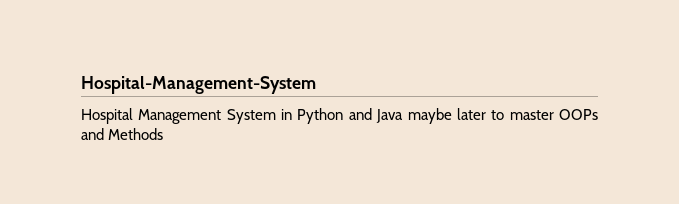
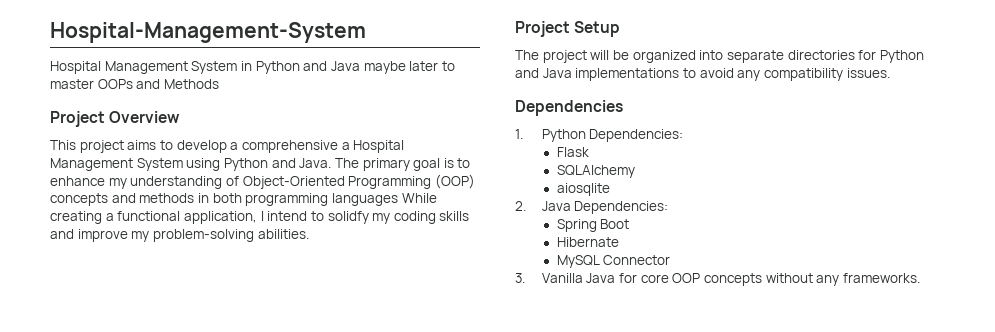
(164, 134) none -> [50,111,181,127] [50,140,405,153] [50,158,471,171] [50,174,475,189] [50,193,437,206] [50,211,470,224] [50,229,309,242] [515,21,621,37] [515,50,924,63] [515,68,890,81] [515,100,623,116] [515,129,684,142] [556,147,589,157] [556,165,635,178] [556,183,610,196] [515,201,669,214] [556,219,630,232] [556,237,619,247] [556,255,671,268] [515,273,920,286] // Project Overview // This project aims to develop a comprehensive a Hospital Management System using Python and Java. The primary goal is to enhance my understanding of Object-Oriented Programming (OOP) concepts and methods in both programming languages While creating a functional application, I intend to solidfy my coding skills and improve my problem-solving abilities. // Project Setup // The project will be organized into separate directories for Python and Java implementations to avoid any compatibility issues. // Dependencies // 1. Python Dependencies: // Flask // SQLAlchemy // aiosqlite // 2. Java Dependencies: // Spring Boot // Hibernate // MySQL Connector // 3. Vanilla Java for core OOP concepts without any frameworks.

